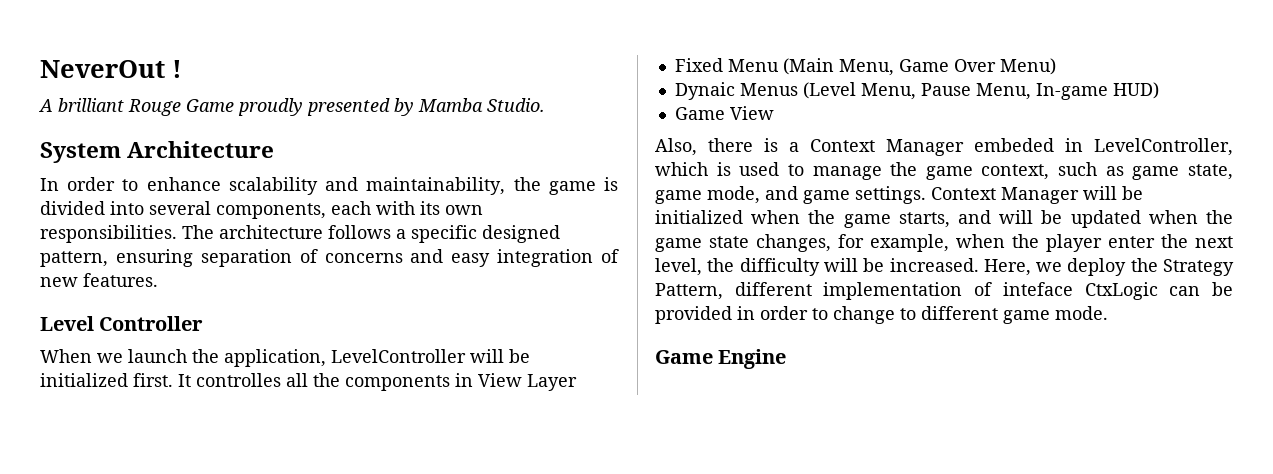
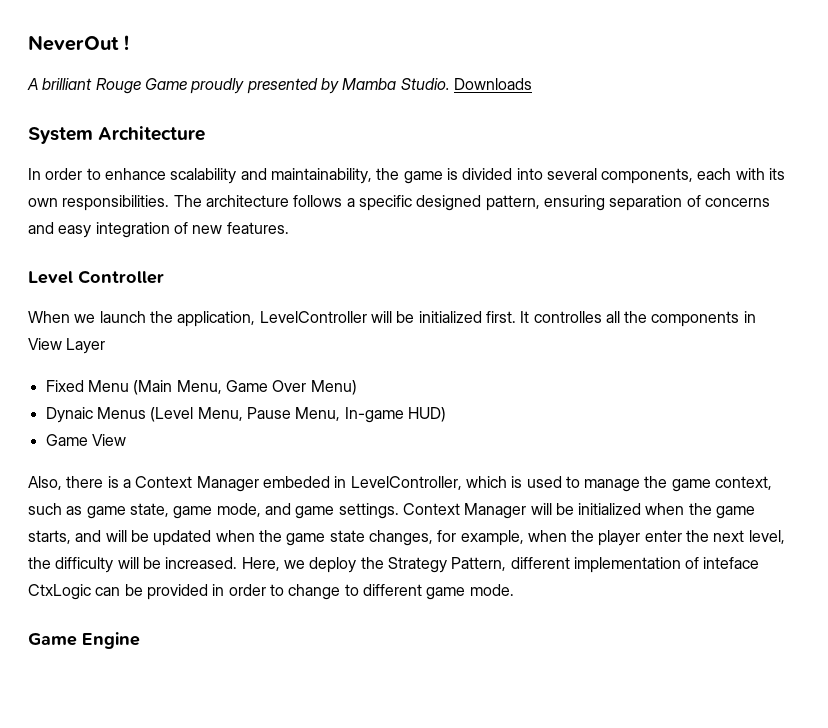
(545, 105) none -> [453,78,532,90] Downloads

